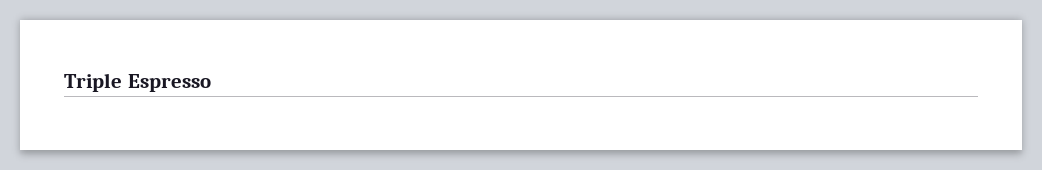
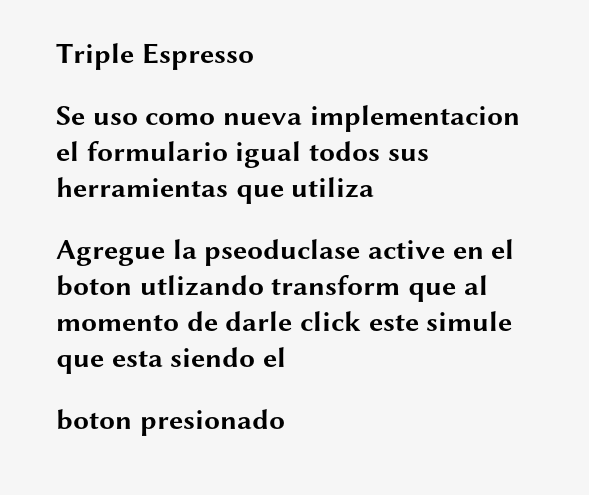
(211, 83) none -> [56,105,520,132] [56,141,429,168] [56,177,375,204] [56,239,515,266] [56,275,488,302] [56,311,513,331] [56,347,287,374] [56,409,285,436] // Se uso como nueva implementacion el formulario igual todos sus herramientas que utiliza // Agregue la pseoduclase active en el boton utlizando transform que al momento de darle click este simule que esta siendo el // boton presionado

